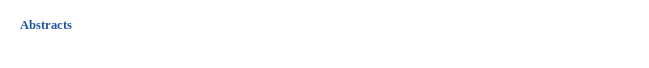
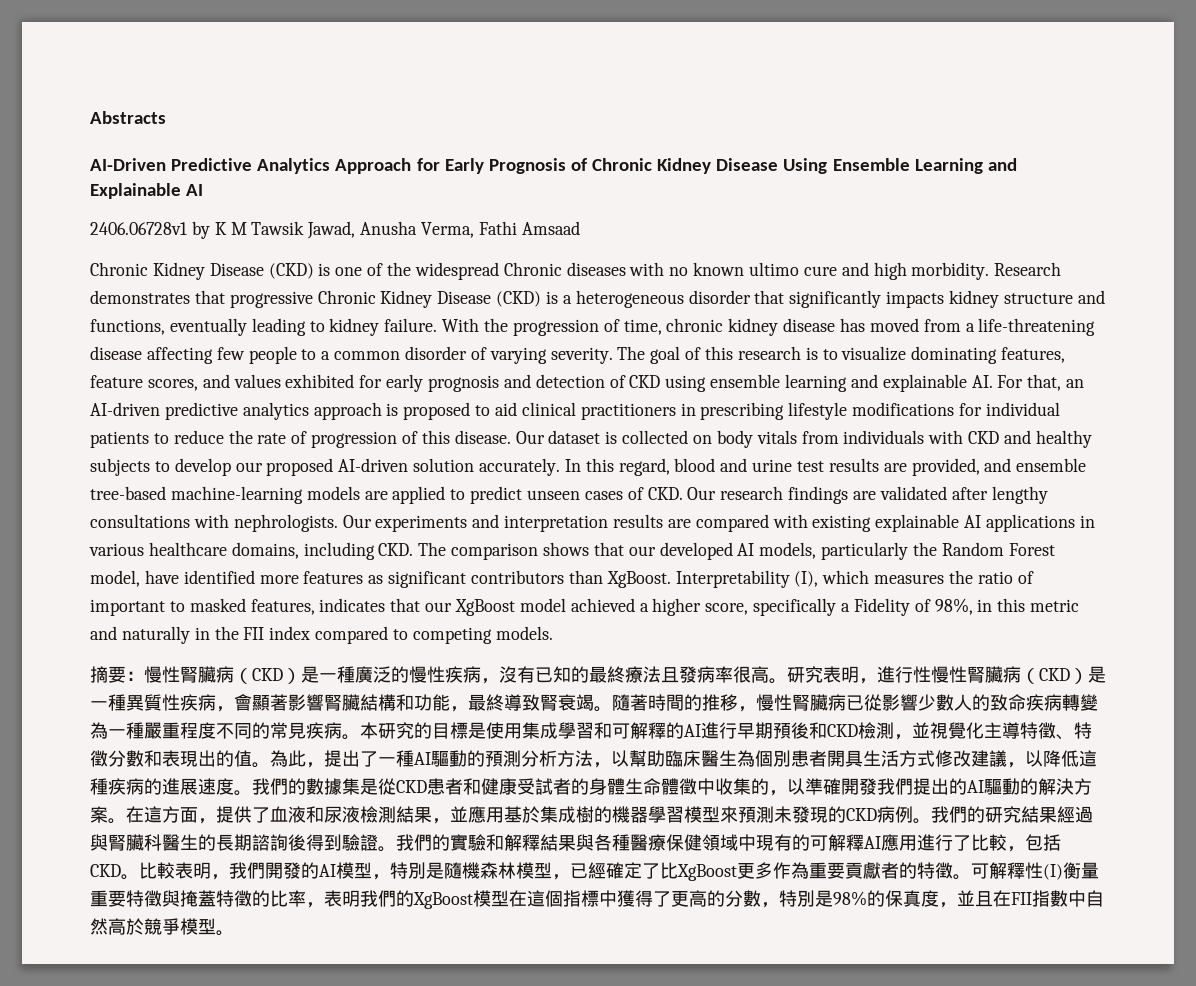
(72, 24) none -> [90,158,1017,174] [90,183,204,199] [90,221,580,239] [90,262,1062,280] [90,290,1105,308] [90,318,1096,336] [90,346,1066,364] [90,374,1085,392] [90,402,1060,420] [90,430,1092,448] [90,458,1087,476] [90,486,1048,504] [90,514,1095,532] [89,542,1055,560] [90,570,1034,588] [90,598,1080,616] [90,626,553,644] [90,666,1106,684] [90,694,1098,712] [90,722,1092,740] [90,750,1097,768] [90,778,1092,796] [90,806,1093,824] [90,834,1061,852] [90,862,1099,881] [90,890,1104,909] [90,918,234,936] // AI-Driven Predictive Analytics Approach for Early Prognosis of Chronic Kidney Disease Using Ensemble Learning and Explainable AI // 2406.06728v1 by K M Tawsik Jawad, Anusha Verma, Fathi Amsaad // Chronic Kidney Disease (CKD) is one of the widespread Chronic diseases with no known ultimo cure and high morbidity. Research demonstrates that progressive Chronic Kidney Disease (CKD) is a heterogeneous disorder that significantly impacts kidney structure and functions, eventually leading to kidney failure. With the progression of time, chronic kidney disease has moved from a life-threatening disease affecting few people to a common disorder of varying severity. The goal of this research is to visualize dominating features, feature scores, and values exhibited for early prognosis and detection of CKD using ensemble learning and explainable AI. For that, an AI-driven predictive analytics approach is proposed to aid clinical practitioners in prescribing lifestyle modifications for individual patients to reduce the rate of progression of this disease. Our dataset is collected on body vitals from individuals with CKD and healthy subjects to develop our proposed AI-driven solution accurately. In this regard, blood and urine test results are provided, and ensemble tree-based machine-learning models are applied to predict unseen cases of CKD. Our research findings are validated after lengthy consultations with nephrologists. Our experiments and interpretation results are compared with existing explainable AI applications in various healthcare domains, including CKD. The comparison shows that our developed AI models, particularly the Random Forest model, have identified more features as significant contributors than XgBoost. Interpretability (I), which measures the ratio of important to masked features, indicates that our XgBoost model achieved a higher score, specifically a Fidelity of 98%, in this metric and naturally in the FII index compared to competing models. // 摘要：慢性腎臟病（CKD）是一種廣泛的慢性疾病，沒有已知的最終療法且發病率很高。研究表明，進行性慢性腎臟病（CKD）是一種異質性疾病，會顯著影響腎臟結構和功能，最終導致腎衰竭。隨著時間的推移，慢性腎臟病已從影響少數人的致命疾病轉變為一種嚴重程度不同的常見疾病。本研究的目標是使用集成學習和可解釋的AI進行早期預後和CKD檢測，並視覺化主導特徵、特徵分數和表現出的值。為此，提出了一種AI驅動的預測分析方法，以幫助臨床醫生為個別患者開具生活方式修改建議，以降低這種疾病的進展速度。我們的數據集是從CKD患者和健康受試者的身體生命體徵中收集的，以準確開發我們提出的AI驅動的解決方案。在這方面，提供了血液和尿液檢測結果，並應用基於集成樹的機器學習模型來預測未發現的CKD病例。我們的研究結果經過與腎臟科醫生的長期諮詢後得到驗證。我們的實驗和解釋結果與各種醫療保健領域中現有的可解釋AI應用進行了比較，包括CKD。比較表明，我們開發的AI模型，特別是隨機森林模型，已經確定了比XgBoost更多作為重要貢獻者的特徵。可解釋性(I)衡量重要特徵與掩蓋特徵的比率，表明我們的XgBoost模型在這個指標中獲得了更高的分數，特別是98%的保真度，並且在FII指數中自然高於競爭模型。

